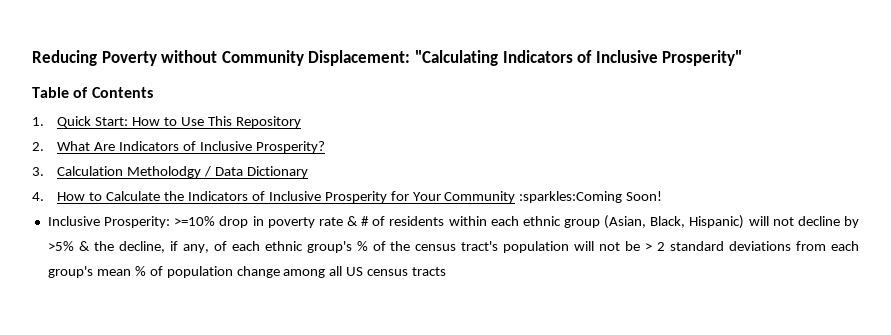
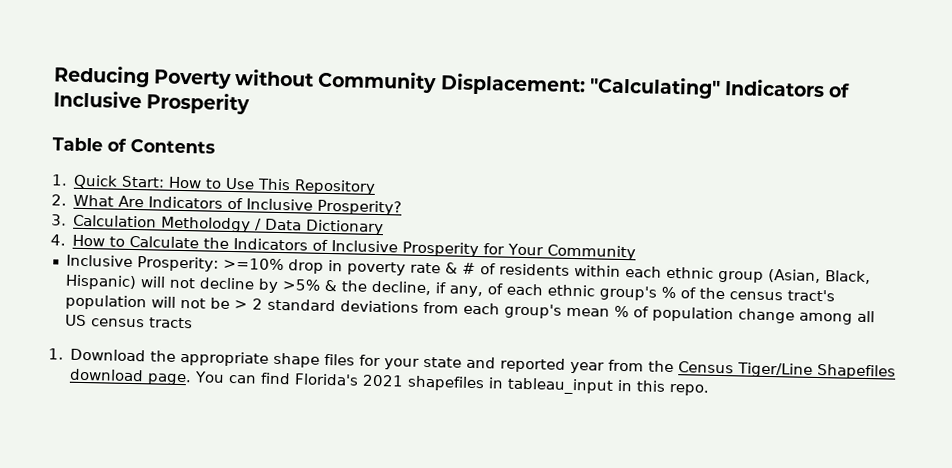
[414,50,743,66] "Calculating Indicators of Inclusive Prosperity" -> [588,76,850,99] [53,90,251,115] "Calculating" Indicators of Inclusive Prosperity
[519,191,663,203] :sparkles:Coming Soon! -> (637, 252) none
(447, 271) none -> [48,348,897,380] [69,368,710,396] // 1. Download the appropriate shape files for your state and reported year from the Census Tiger/Line Shapefiles download page. You can find Florida's 2021 shapefiles in tableau_input in this repo.

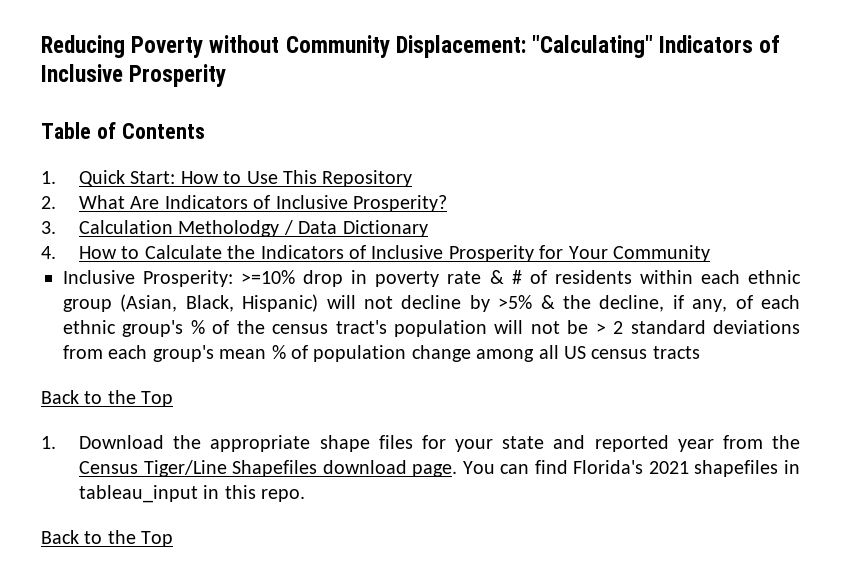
(193, 323) none -> [41,390,174,407] // Back to the Top
(710, 389) none -> [41,530,174,547] // Back to the Top

